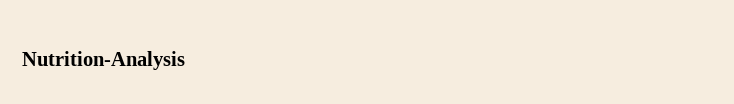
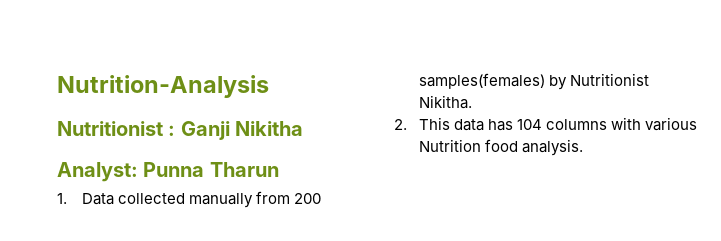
(185, 60) none -> [57,121,304,140] [57,162,279,182] [57,191,322,208] [418,73,649,90] [418,95,472,109] [394,117,698,131] [418,139,583,156] // Nutritionist : Ganji Nikitha // Analyst: Punna Tharun // 1. Data collected manually from 200 samples(females) by Nutritionist Nikitha. // 2. This data has 104 columns with various Nutrition food analysis.

